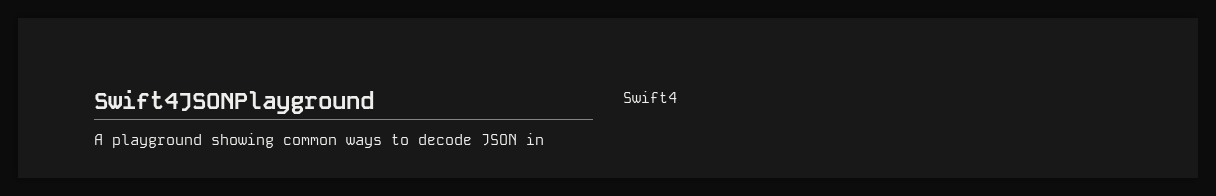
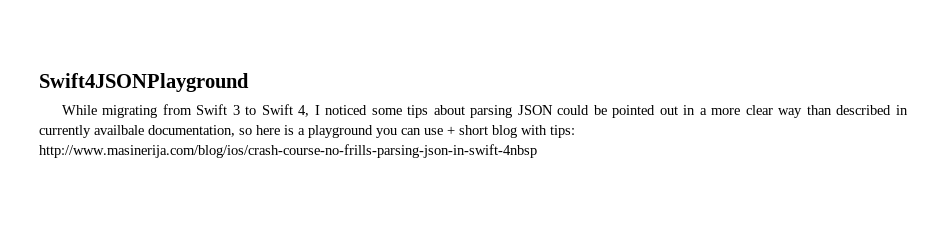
[94,133,544,148] [623,91,677,103] A playground showing common ways to decode JSON in Swift4 -> [61,104,909,118] [39,125,575,138] [39,144,537,158] While migrating from Swift 3 to Swift 4, I noticed some tips about parsing JSON could be pointed out in a more clear way than described in currently availbale documentation, so here is a playground you can use + short blog with tips: http://www.masinerija.com/blog/ios/crash-course-no-frills-parsing-json-in-swift-4nbsp

